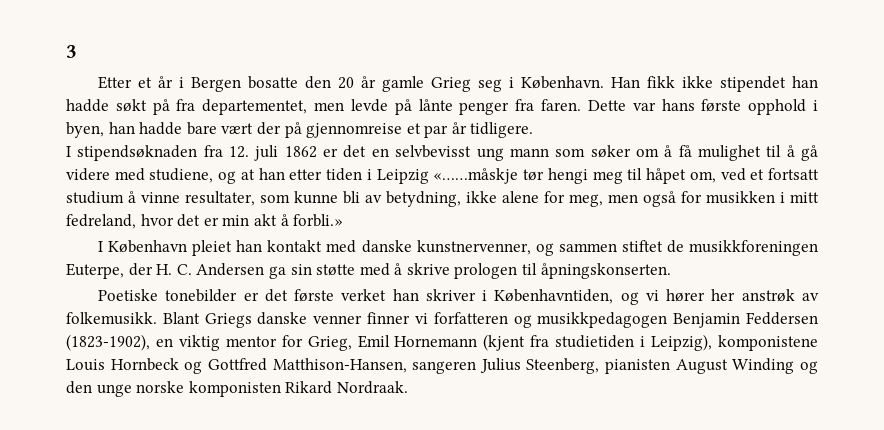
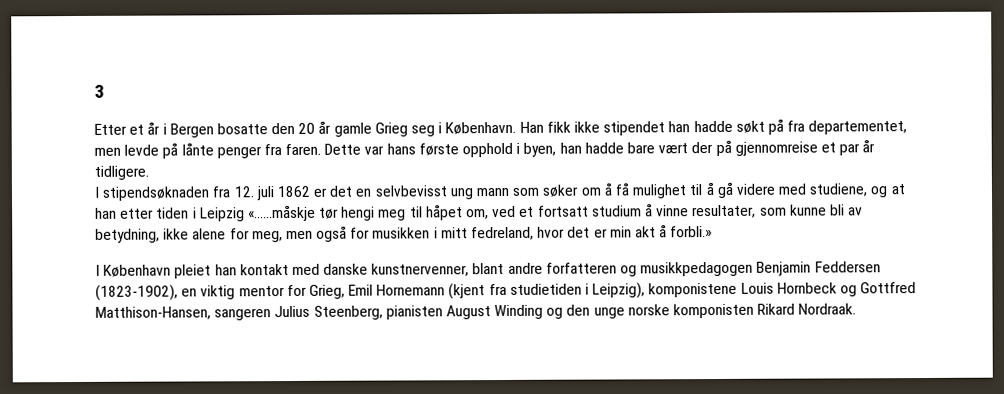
[535,240,818,256] [66,263,671,279] [98,289,819,305] [66,312,428,328] og sammen stiftet de musikkforeningen Euterpe, der H. C. Andersen ga sin støtte med å skrive prologen til åpningskonserten. // Poetiske tonebilder er det første verket han skriver i Københavntiden, og vi hører her anstrøk av folkemusikk. Blant Griegs danske venner finner vi -> [472,262,543,275] blant andre

